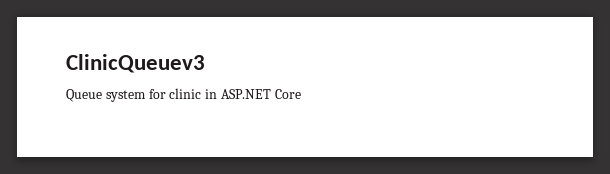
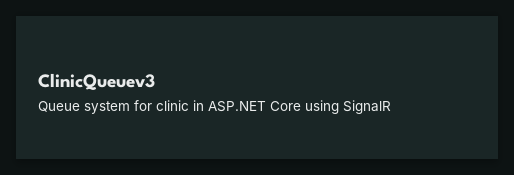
(301, 94) none -> [305,100,391,114] using SignalR

